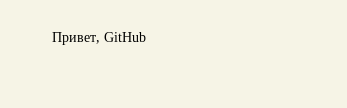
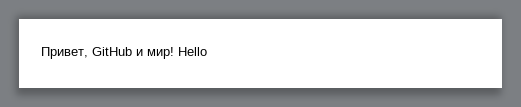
(146, 37) none -> [136,47,207,59] и мир! Hello

